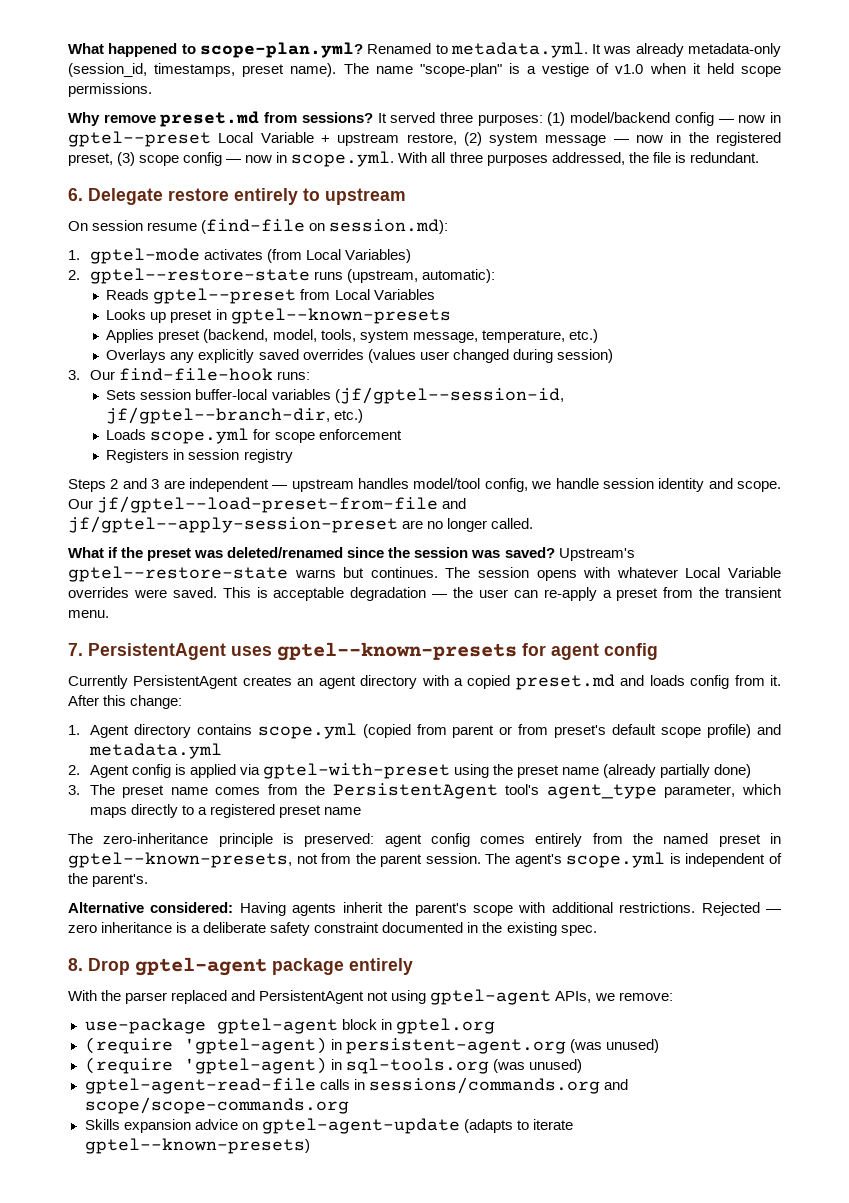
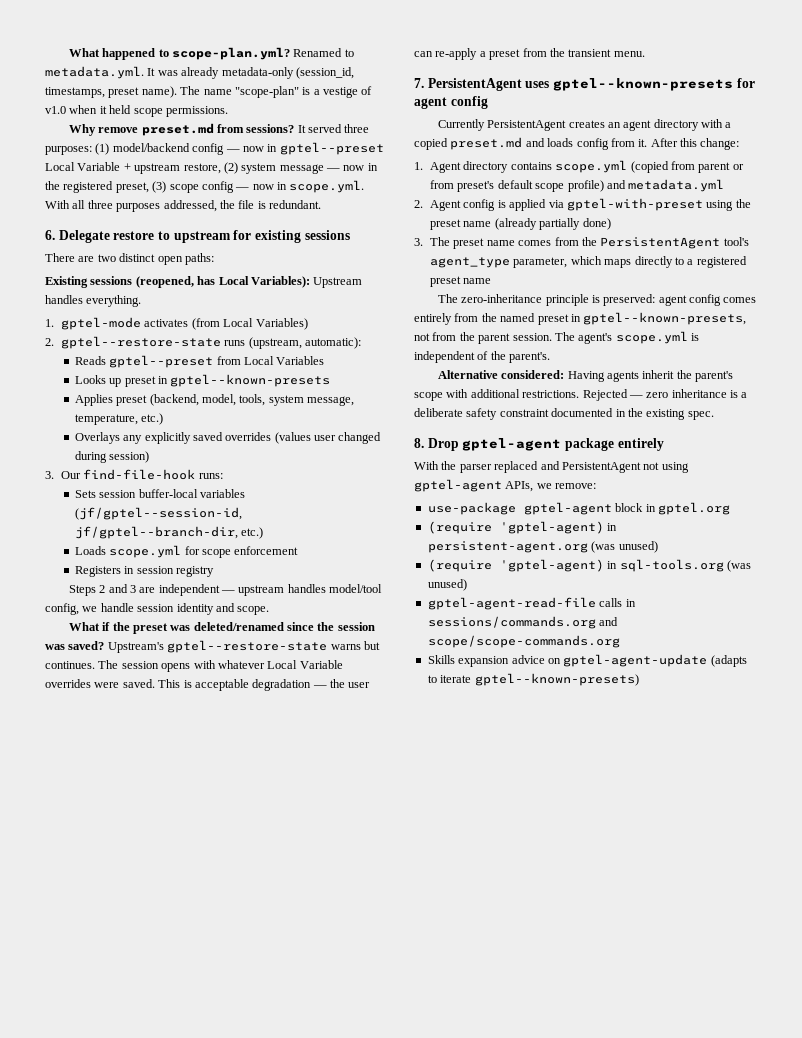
[234,188,298,205] entirely -> (155, 235) none
[68,219,449,234] // On session resume (find-file on session.md): -> [233,230,350,243] [45,253,214,265] [45,276,363,288] [45,295,142,307] for existing sessions // There are two distinct open paths: // Existing sessions (reopened, has Local Variables): Upstream handles everything.
[68,496,467,513] [68,516,534,533] Our jf/gptel--load-preset-from-file and jf/gptel--apply-session-preset are no longer called. -> (270, 610) none

